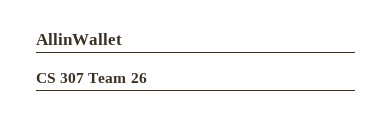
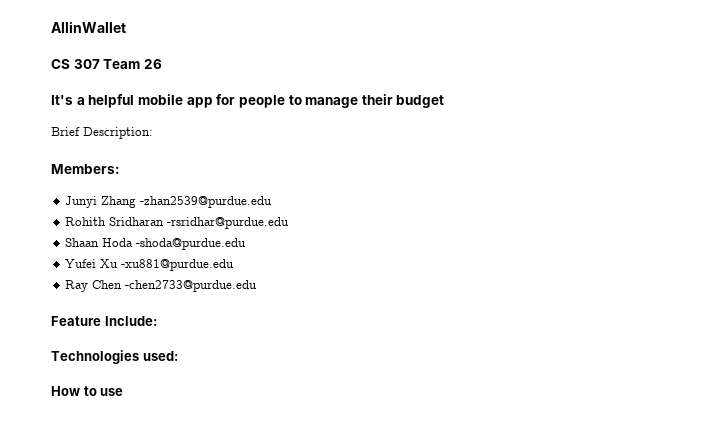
(147, 78) none -> [51,94,445,108] [51,127,153,139] [51,164,120,174] [65,196,273,208] [65,217,290,229] [65,238,247,250] [65,259,235,271] [65,280,258,292] [51,316,157,326] [51,350,178,364] [51,386,124,396] // It's a helpful mobile app for people to manage their budget // Brief Description: // Members: // Junyi Zhang -zhan2539@purdue.edu // Rohith Sridharan -rsridhar@purdue.edu // Shaan Hoda -shoda@purdue.edu // Yufei Xu -xu881@purdue.edu // Ray Chen -chen2733@purdue.edu // Feature Include: // Technologies used: // How to use

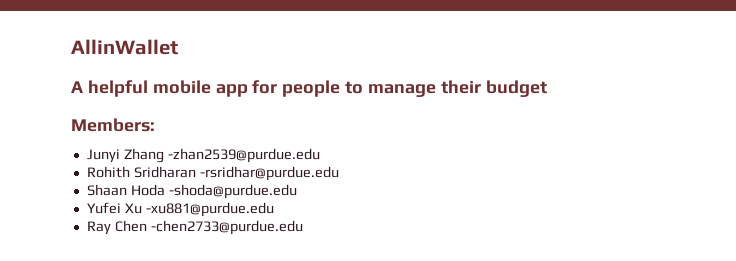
[51,59,162,69] [51,95,85,105] CS 307 Team 26 // It's a -> [71,81,83,93] A
[51,127,153,139] // Brief Description: -> (547, 88) none
[51,316,157,326] [51,350,178,364] [51,386,124,396] // Feature Include: // Technologies used: // How to use -> (303, 227) none

